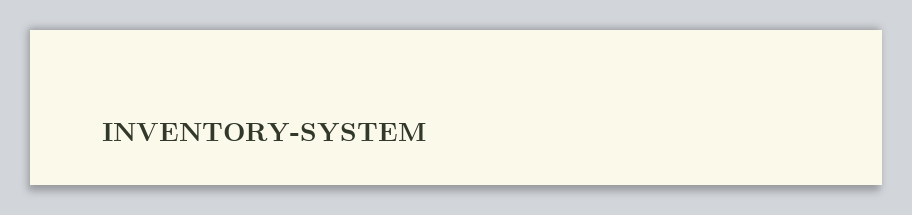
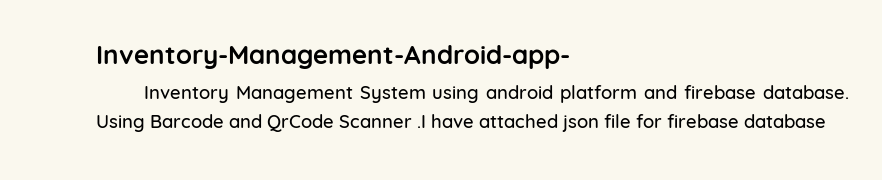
[102,123,426,142] INVENTORY-SYSTEM -> [96,45,570,69] [143,85,849,103] [96,114,826,132] Inventory-Management-Android-app- // Inventory Management System using android platform and firebase database. Using Barcode and QrCode Scanner .I have attached json file for firebase database

